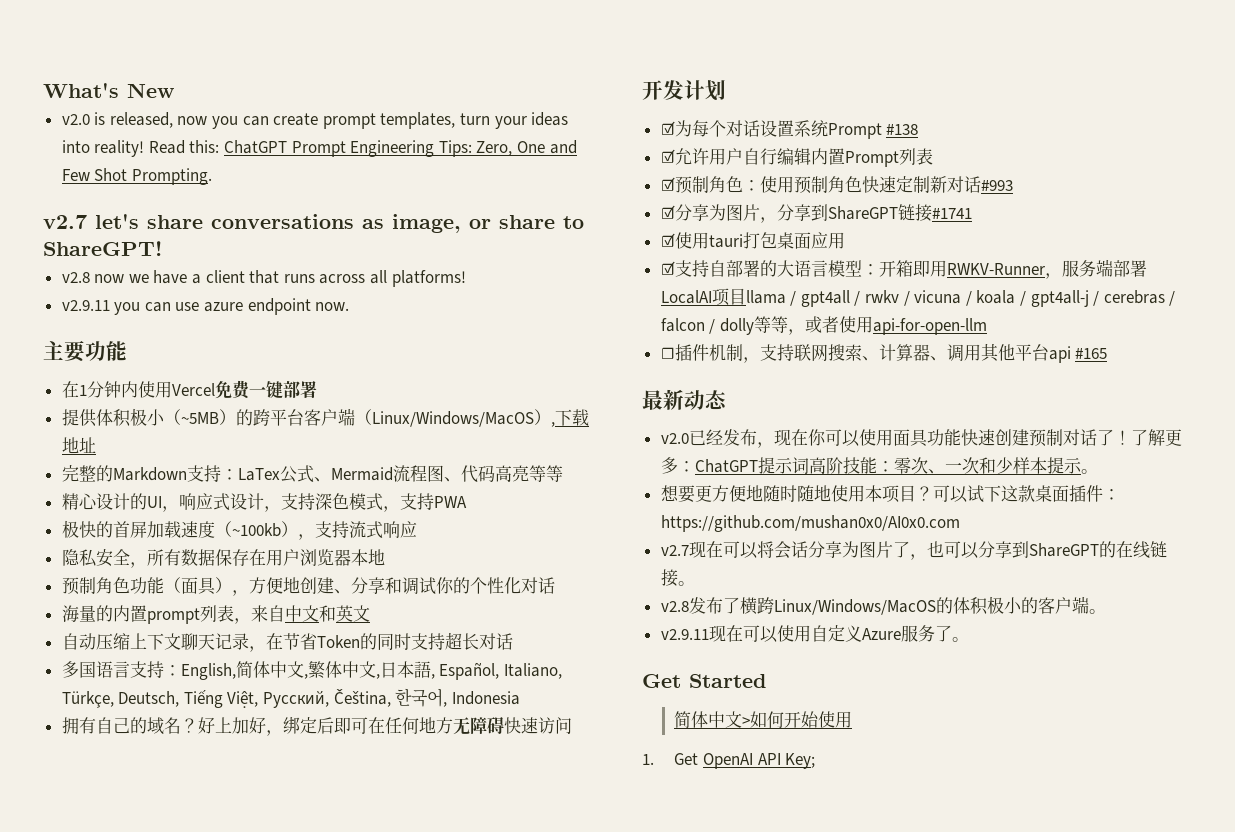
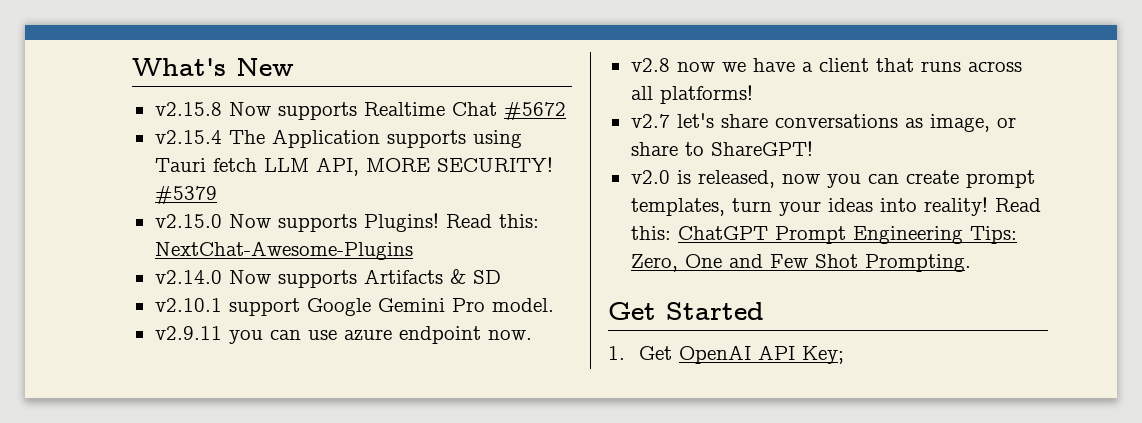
(174, 90) none -> [154,101,566,121] [154,129,522,148] [154,157,553,176] [154,185,217,205] [154,213,539,232] [154,241,413,260] [154,269,501,288] [154,298,554,316] [154,326,532,344] [630,58,1022,72] [630,85,753,104] [630,113,1016,132] [630,141,813,156] // v2.15.8 Now supports Realtime Chat #5672 // v2.15.4 The Application supports using Tauri fetch LLM API, MORE SECURITY! #5379 // v2.15.0 Now supports Plugins! Read this: NextChat-Awesome-Plugins // v2.14.0 Now supports Artifacts & SD // v2.10.1 support Google Gemini Pro model. // v2.9.11 you can use azure endpoint now. // v2.8 now we have a client that runs across all platforms! // v2.7 let's share conversations as image, or share to ShareGPT!
[43,214,584,233] [43,241,162,256] [61,270,466,287] [61,298,350,315] [43,341,127,362] [61,380,317,399] [61,408,589,427] [61,437,96,454] [61,465,563,483] [61,493,467,512] [61,520,417,540] [61,549,385,568] [61,577,555,596] [61,605,370,624] [61,632,513,652] [61,661,562,680] [61,688,520,708] [61,716,572,736] [642,80,726,101] [660,120,919,139] [660,148,933,167] [660,176,1013,194] [660,204,972,223] [660,232,845,249] [660,259,1147,279] [660,288,1176,307] [660,316,987,335] [660,343,1108,363] [642,389,727,410] [660,429,1182,448] [660,457,1098,474] [660,485,1120,503] [660,515,960,532] [660,541,1167,560] [660,569,695,587] [660,596,1106,615] [660,625,969,643] [642,674,766,688] [674,711,853,728] v2.7 let's share conversations as image, or share to ShareGPT! // v2.8 now we have a client that runs across all platforms! // v2.9.11 you can use azure endpoint now. // 主要功能 // 在1分钟内使用Vercel免费一键部署 // 提供体积极小（~5MB）的跨平台客户端（Linux/Windows/MacOS）,下载地址 // 完整的Markdown支持：LaTex公式、Mermaid流程图、代码高亮等等 // 精心设计的UI，响应式设计，支持深色模式，支持PWA // 极快的首屏加载速度（~100kb），支持流式响应 // 隐私安全，所有数据保存在用户浏览器本地 // 预制角色功能（面具），方便地创建、分享和调试你的个性化对话 // 海量的内置prompt列表，来自中文和英文 // 自动压缩上下文聊天记录，在节省Token的同时支持超长对话 // 多国语言支持：English,简体中文,繁体中文,日本語, Español, Italiano, Türkçe, Deutsch, Tiếng Việt, Русский, Čeština, 한국어, Indonesia // 拥有自己的域名？好上加好，绑定后即可在任何地方无障碍快速访问 // 开发计划 // ☑为每个对话设置系统Prompt #138 // ☑允许用户自行编辑内置Prompt列表 // ☑预制角色：使用预制角色快速定制新对话#993 // ☑分享为图片，分享到ShareGPT链接#1741 // ☑使用tauri打包桌面应用 // ☑支持自部署的大语言模型：开箱即用RWKV-Runner，服务端部署LocalAI项目llama / gpt4all / rwkv / vicuna / koala / gpt4all-j / cerebras / falcon / dolly等等，或者使用api-for-open-llm // ☐插件机制，支持联网搜索、计算器、调用其他平台api #165 // 最新动态 // v2.0已经发布，现在你可以使用面具功能快速创建预制对话了！了解更多：ChatGPT提示词高阶技能：零次、一次和少样本提示。 // 想要更方便地随时随地使用本项目？可以试下这款桌面插件：https://github.com/mushan0x0/AI0x0.com // v2.7现在可以将会话分享为图片了，也可以分享到ShareGPT的在线链接。 // v2.8发布了横跨Linux/Windows/MacOS的体积极小的客户端。 // v2.9.11现在可以使用自定义Azure服务了。 // Get Started // 简体中文>如何开始使用 -> [608,302,764,320] Get Started

